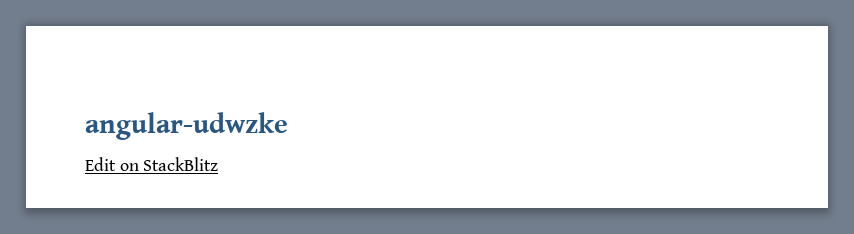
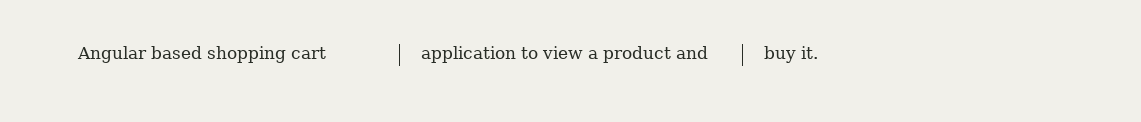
[85,112,288,140] [85,157,219,171] angular-udwzke // Edit on StackBlitz -> [77,46,818,63] Angular based shopping cart application to view a product and buy it.

